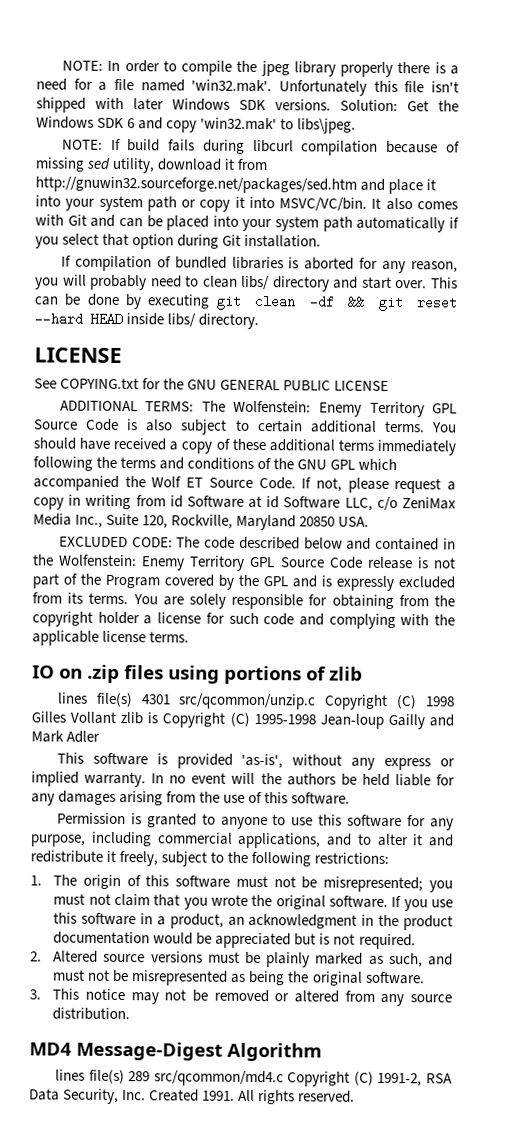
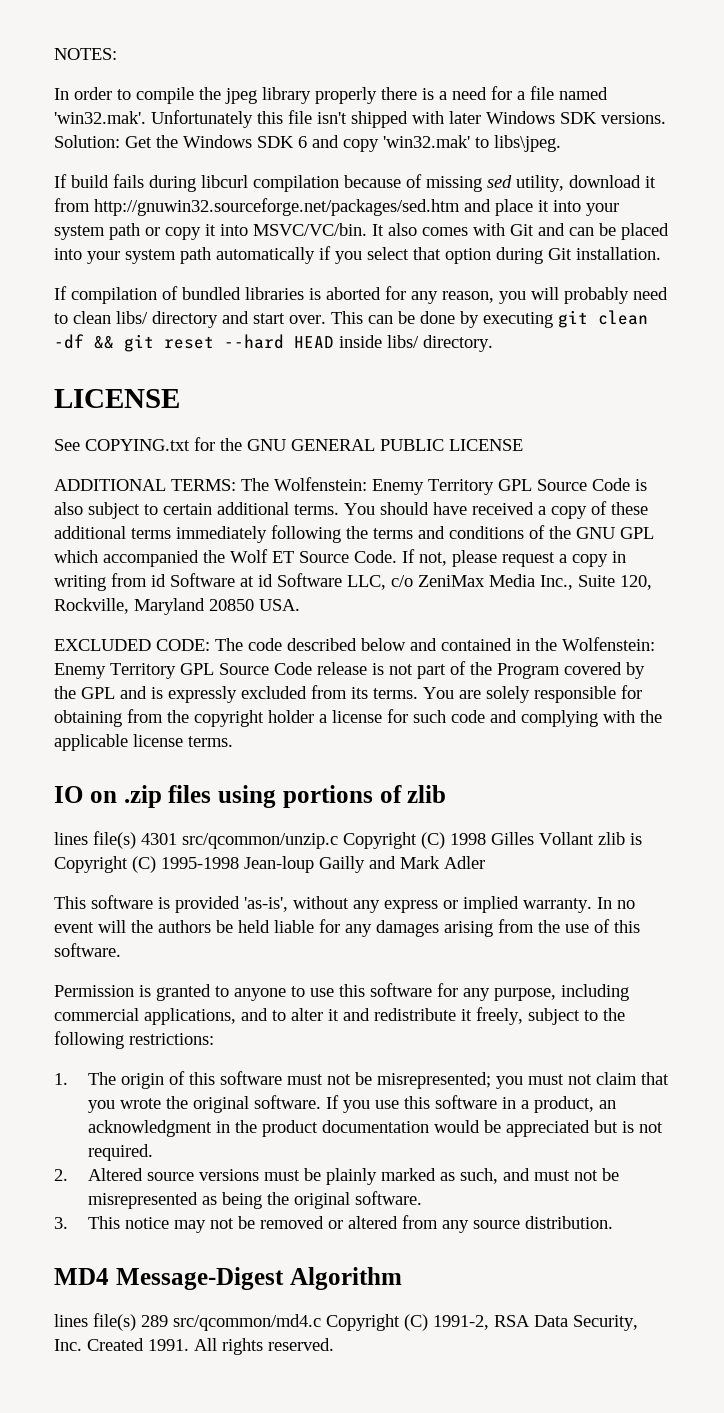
[61,60,103,71] NOTE: -> [54,48,117,60] NOTES: //
[61,139,103,150] NOTE: -> (561, 143) none

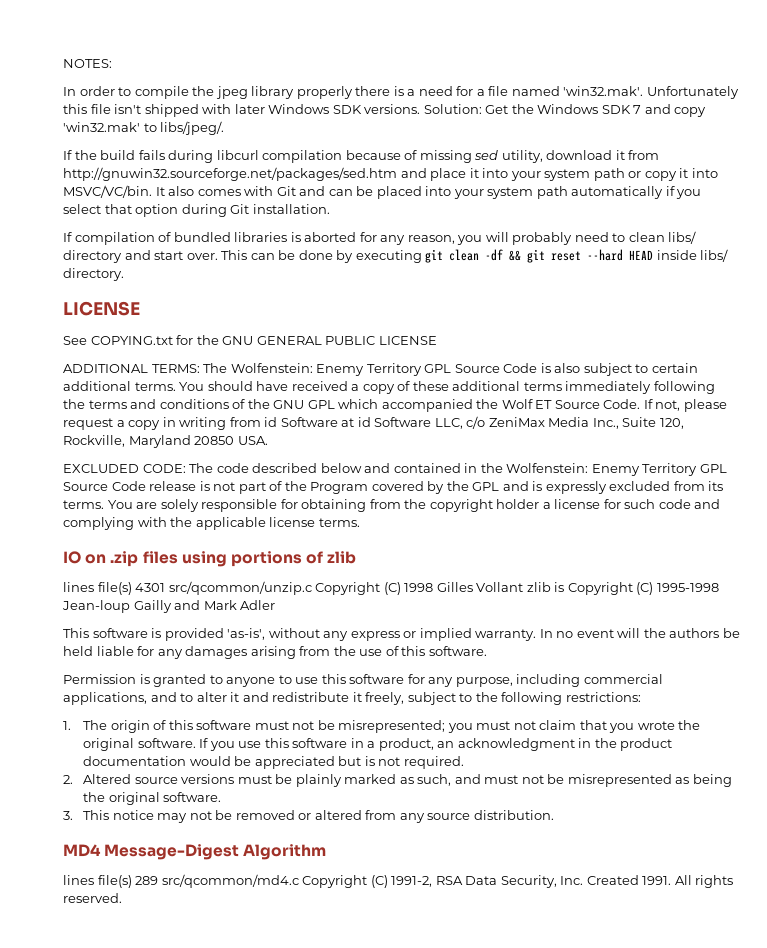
[298,136,307,148] 6 -> [633,105,642,114] 7
[494,135,561,152] [54,174,67,188] libs\jpeg. // If -> [160,121,225,135] [63,150,97,160] libs/jpeg/. // If the

